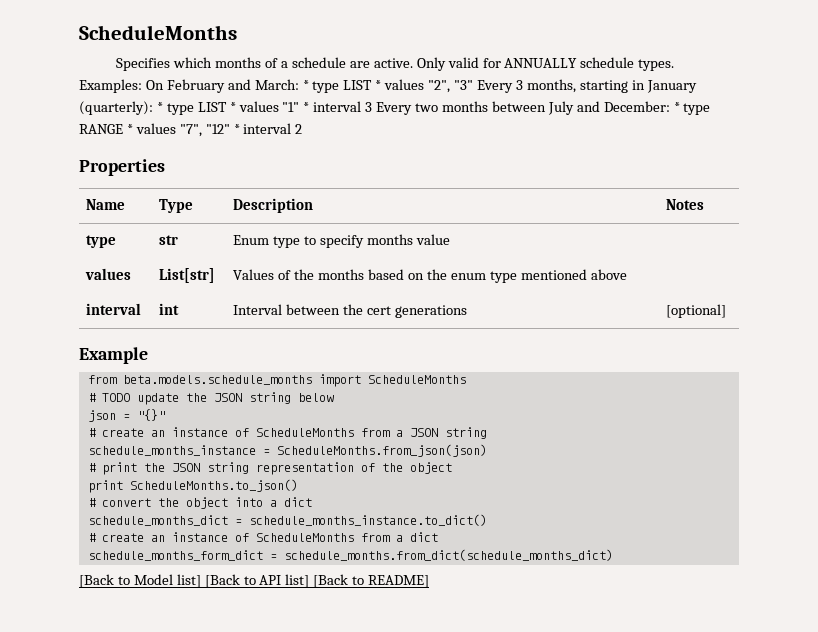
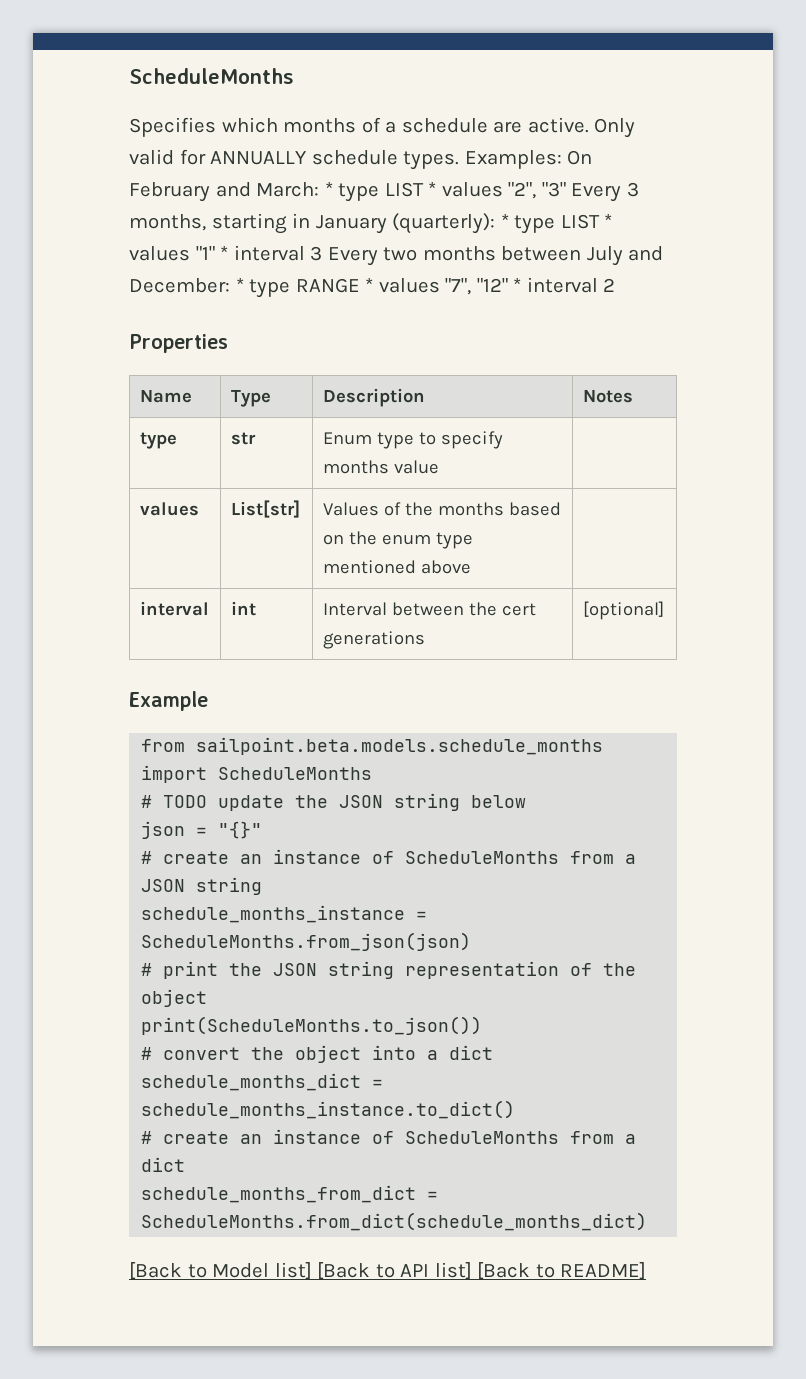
[122,375,312,385] beta.models.schedule_months -> [196,737,604,755] sailpoint.beta.models.schedule_months
[87,479,298,493] print ScheduleMonths.to_json() -> [141,1016,483,1035] print(ScheduleMonths.to_json())
[87,549,613,561] schedule_months_form_dict = schedule_months.from_dict(schedule_months_dict) -> [141,1185,439,1203] [141,1212,648,1231] schedule_months_from_dict = ScheduleMonths.from_dict(schedule_months_dict)

